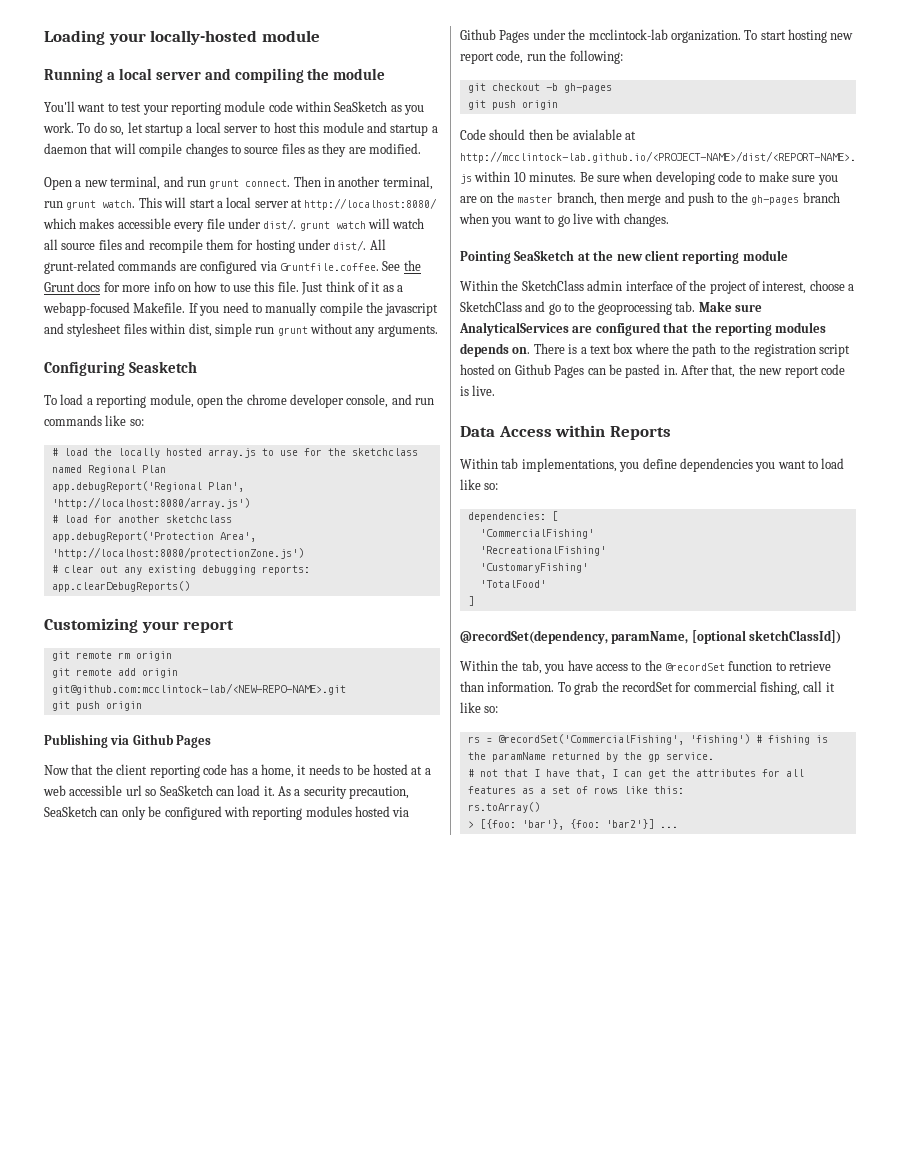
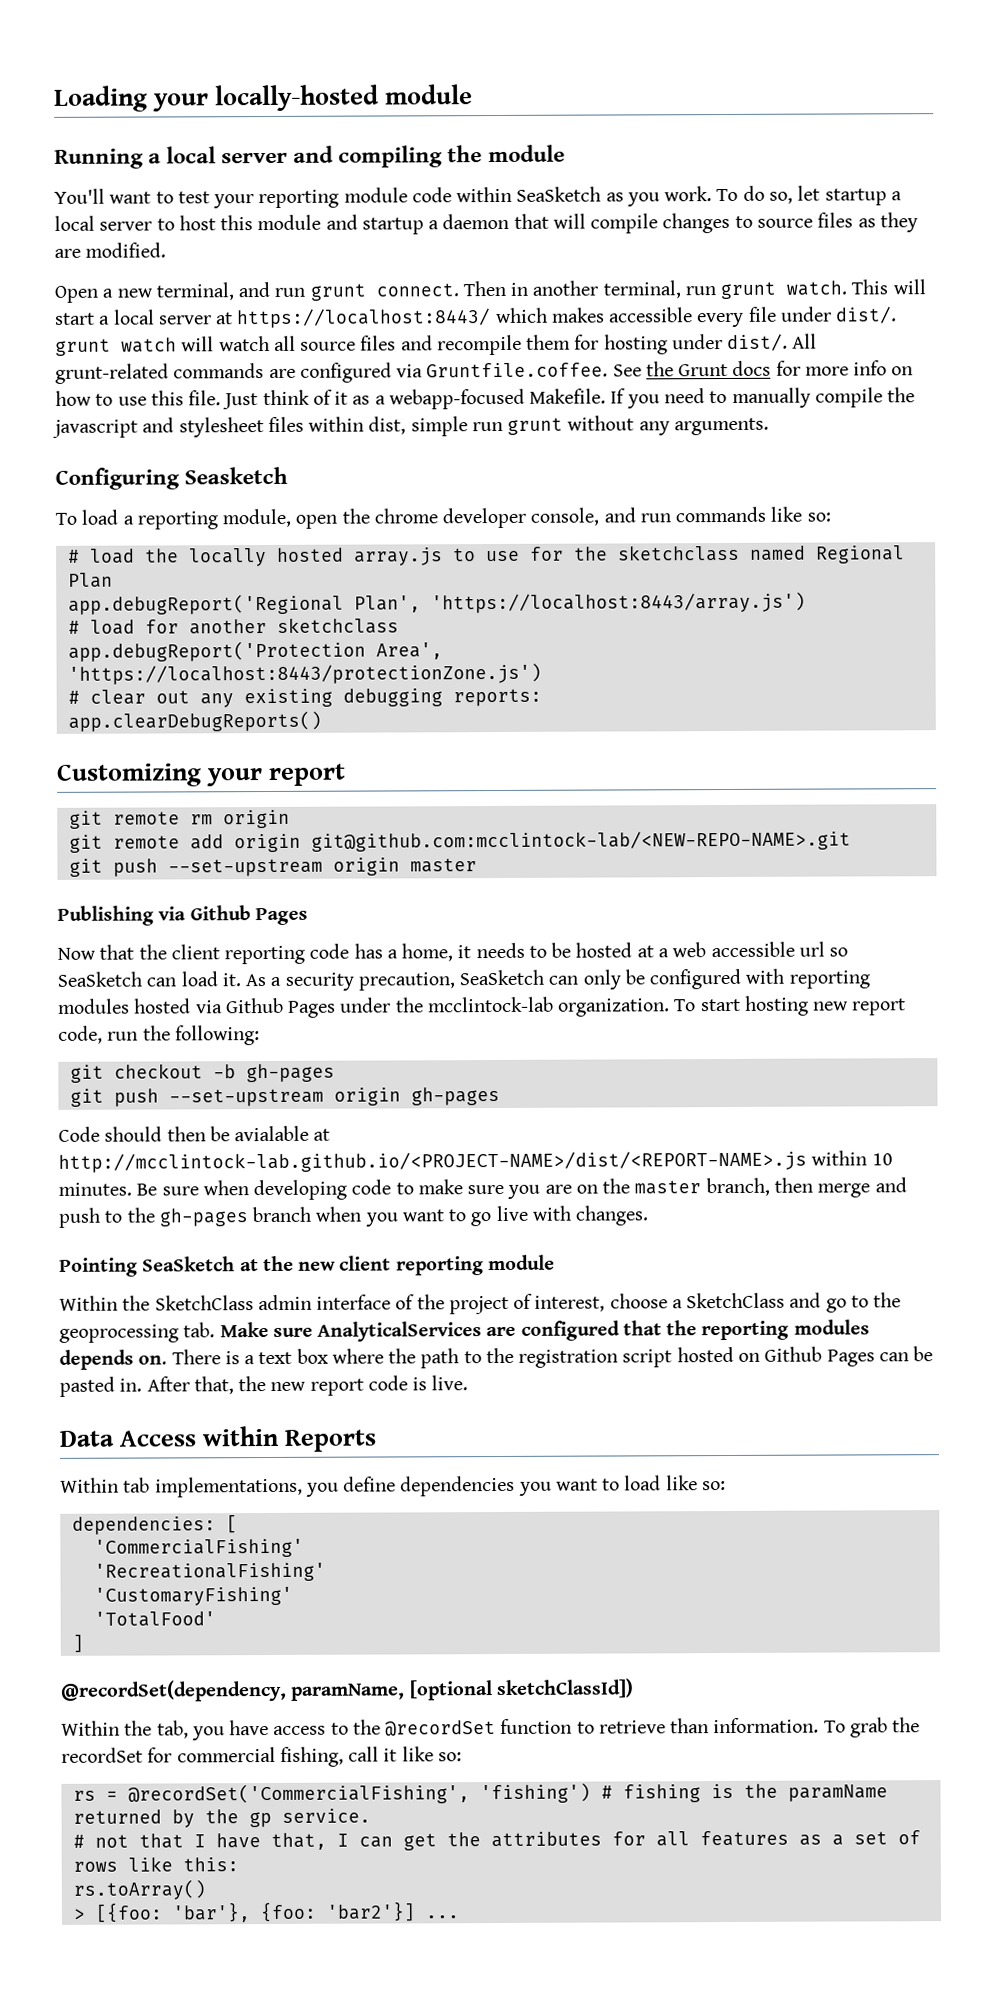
[304,198,438,210] http://localhost:8080/ -> [237,308,492,329] https://localhost:8443/
[51,497,250,509] 'http://localhost:8080/array.js') -> [430,591,806,614] 'https://localhost:8443/array.js')
[51,547,304,559] 'http://localhost:8080/protectionZone.js') -> [67,662,542,685] 'https://localhost:8443/protectionZone.js')
[105,701,142,711] origin -> [167,857,477,877] --set-upstream origin master
[521,100,558,110] origin -> [168,1086,500,1107] --set-upstream origin gh-pages

